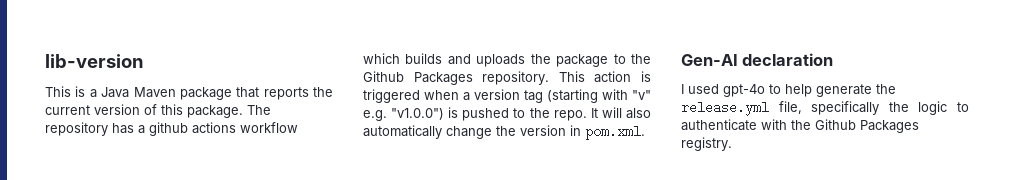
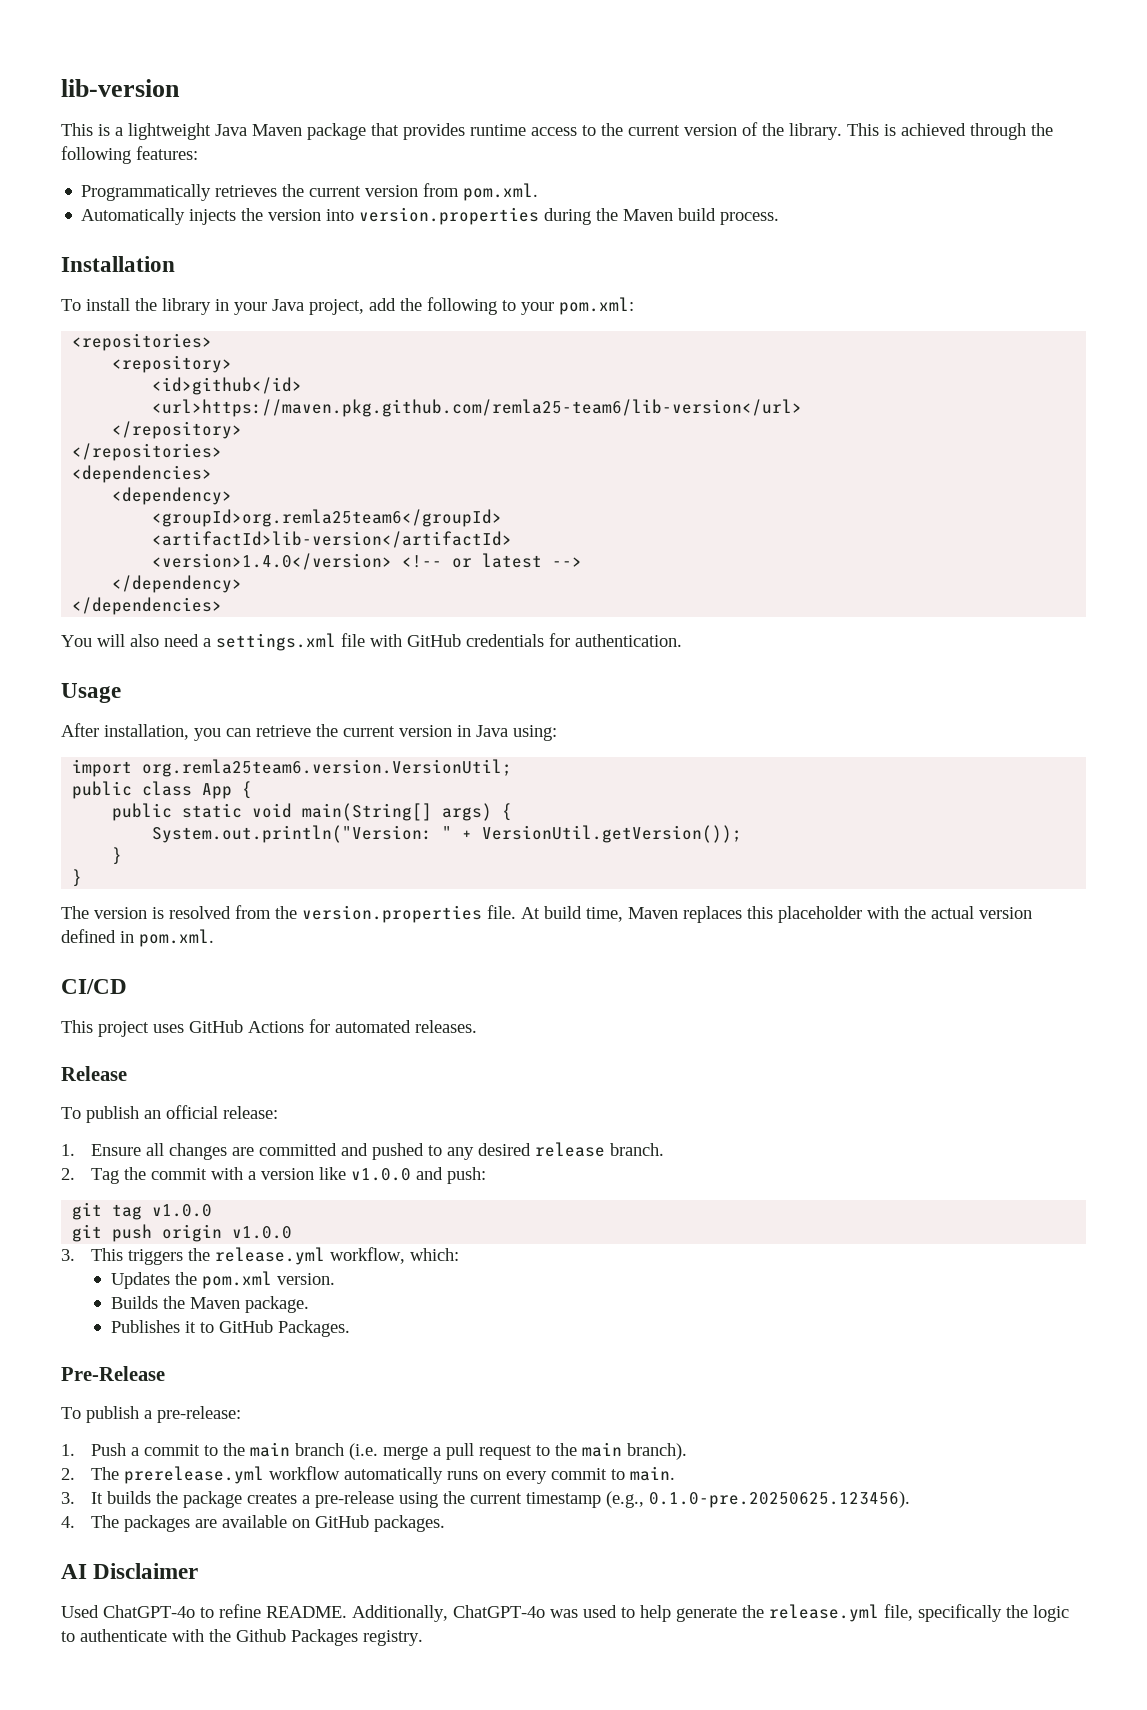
(97, 93) none -> [128,123,211,140] lightweight
[263,87,333,100] [45,104,271,118] [45,122,298,136] [363,53,651,67] [363,71,651,85] [363,89,651,103] [363,107,651,121] [363,125,645,140] [681,53,834,66] [681,84,765,97] reports the current version of this package. The repository has a github actions workflow which builds and uploads the package to the Github Packages repository. This action is triggered when a version tag (starting with "v" e.g. "v1.0.0") is pushed to the repo. It will also automatically change the version in pom.xml. // Gen-AI declaration // I used gpt-4o -> [403,122,1053,140] [61,146,198,164] [81,183,539,201] [81,207,780,225] [61,256,175,272] [61,297,634,315] [72,333,213,351] [112,355,233,373] [152,377,303,395] [152,399,803,417] [112,421,243,439] [72,443,223,461] [72,465,213,483] [112,487,233,505] [152,509,503,527] [152,531,513,548] [152,553,583,570] [112,575,243,593] [72,597,223,615] [61,633,682,651] [61,683,121,703] [61,723,557,741] [72,759,513,777] [72,781,253,799] [112,803,513,821] [152,825,743,843] [112,847,123,865] [72,869,83,887] [61,905,1032,923] [61,929,214,947] [61,979,127,994] [61,1019,477,1037] [61,1066,127,1081] [61,1105,278,1123] [61,1142,664,1160] [61,1167,486,1184] [72,1202,213,1220] [72,1224,293,1242] [61,1247,459,1265] [110,1271,335,1289] [110,1296,309,1313] [110,1320,350,1337] [61,1366,165,1381] [61,1406,241,1423] [61,1442,687,1460] [61,1466,675,1484] [61,1491,910,1508] [61,1515,445,1532] [61,1563,199,1579] [61,1604,617,1622] provides runtime access to the current version of the library. This is achieved through the following features: // Programmatically retrieves the current version from pom.xml. // Automatically injects the version into version.properties during the Maven build process. // Installation // To install the library in your Java project, add the following to your pom.xml: // <repositories> // <repository> // <id>github</id> // <url>https://maven.pkg.github.com/remla25-team6/lib-version</url> // </repository> // </repositories> // <dependencies> // <dependency> // <groupId>org.remla25team6</groupId> // <artifactId>lib-version</artifactId> // <version>1.4.0</version> <!-- or latest --> // </dependency> // </dependencies> // You will also need a settings.xml file with GitHub credentials for authentication. // Usage // After installation, you can retrieve the current version in Java using: // import org.remla25team6.version.VersionUtil; // public class App { // public static void main(String[] args) { // System.out.println("Version: " + VersionUtil.getVersion()); // } // } // The version is resolved from the version.properties file. At build time, Maven replaces this placeholder with the actual version defined in pom.xml. // CI/CD // This project uses GitHub Actions for automated releases. // Release // To publish an official release: // 1. Ensure all changes are committed and pushed to any desired release branch. // 2. Tag the commit with a version like v1.0.0 and push: // git tag v1.0.0 // git push origin v1.0.0 // 3. This triggers the release.yml workflow, which: // Updates the pom.xml version. // Builds the Maven package. // Publishes it to GitHub Packages. // Pre-Release // To publish a pre-release: // 1. Push a commit to the main branch (i.e. merge a pull request to the main branch). // 2. The prerelease.yml workflow automatically runs on every commit to main. // 3. It builds the package creates a pre-release using the current timestamp (e.g., 0.1.0-pre.20250625.123456). // 4. The packages are available on GitHub packages. // AI Disclaimer // Used ChatGPT-4o to refine README. Additionally, ChatGPT-4o was used

